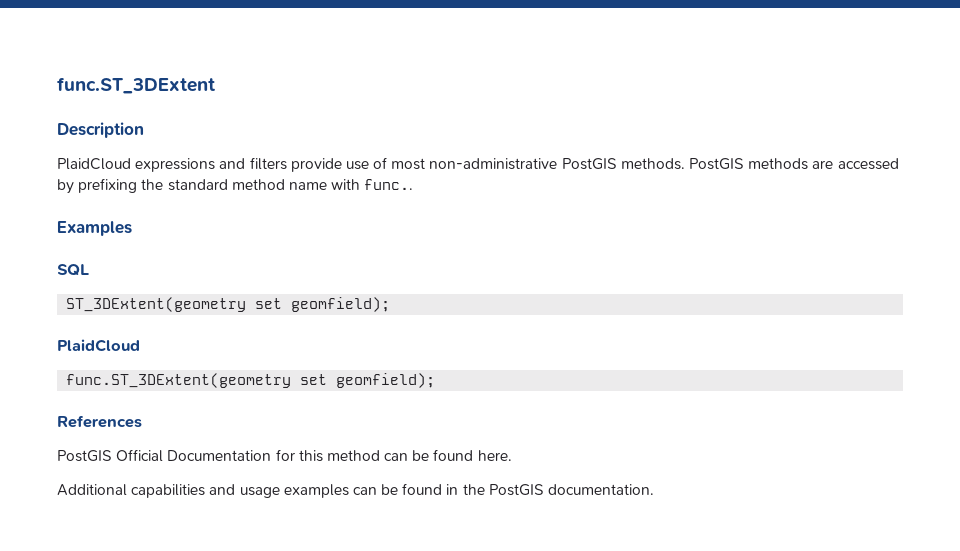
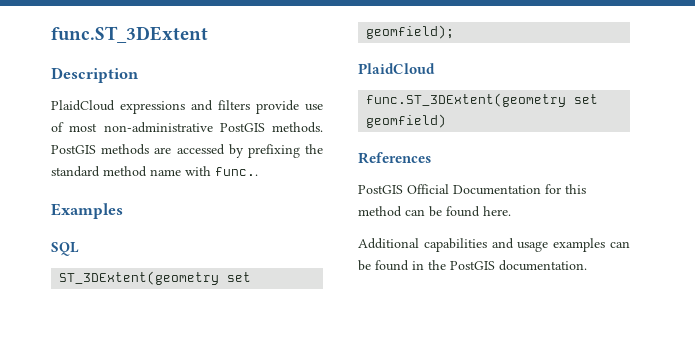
[336,373,436,388] geomfield); -> [366,114,447,128] geomfield)

